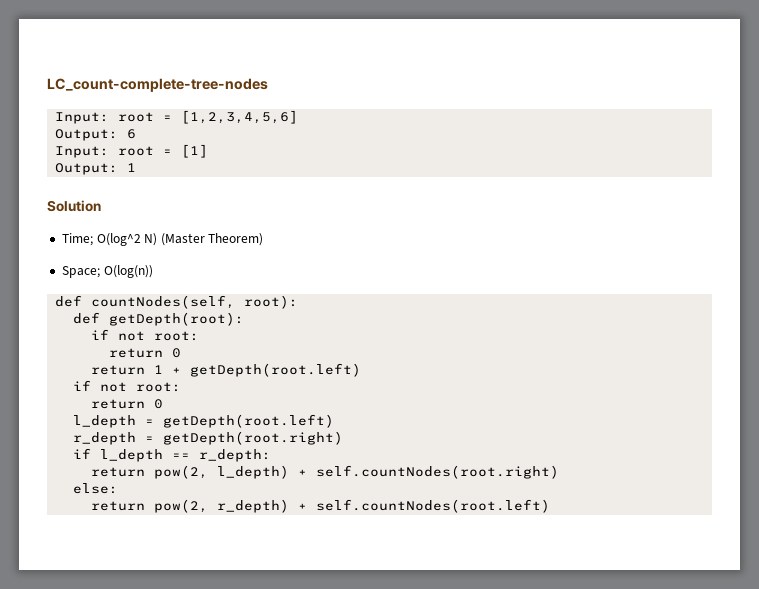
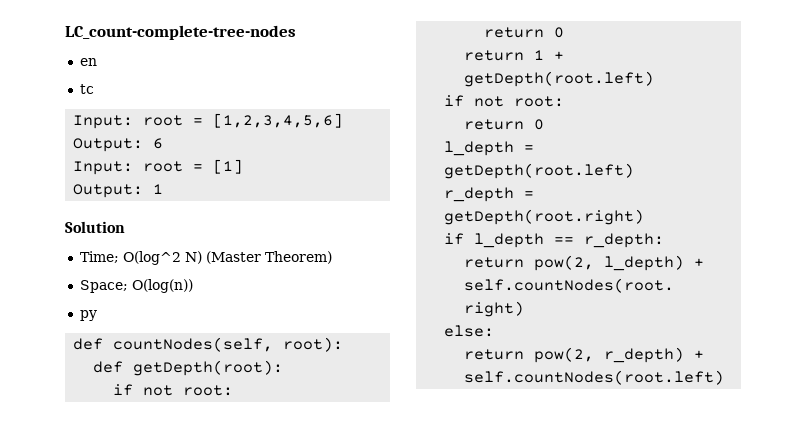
(268, 85) none -> [79,58,97,66] [79,84,94,94] // en // tc
(153, 271) none -> [79,310,97,321] // py

